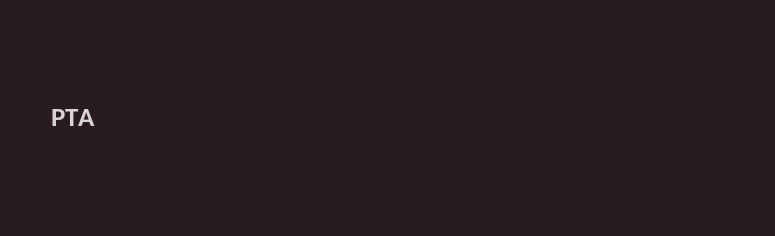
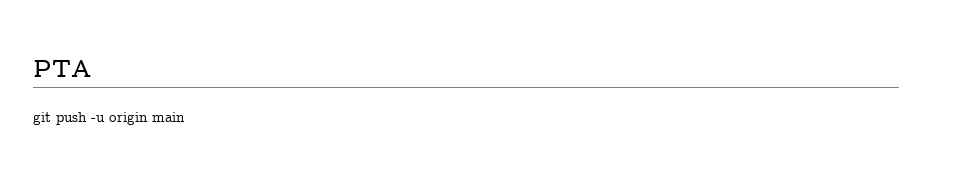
(95, 117) none -> [33,112,185,125] // git push -u origin main

